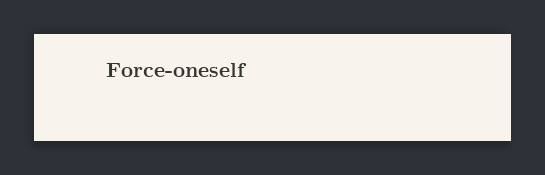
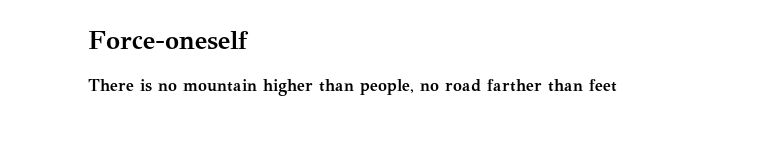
(247, 70) none -> [88,79,617,96] // There is no mountain higher than people, no road farther than feet

